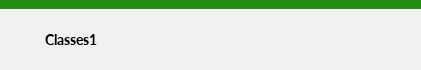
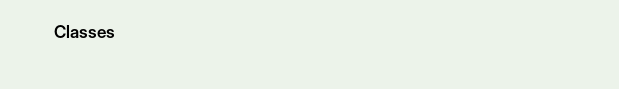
[45,34,97,45] Classes1 -> [54,25,115,38] Classes

